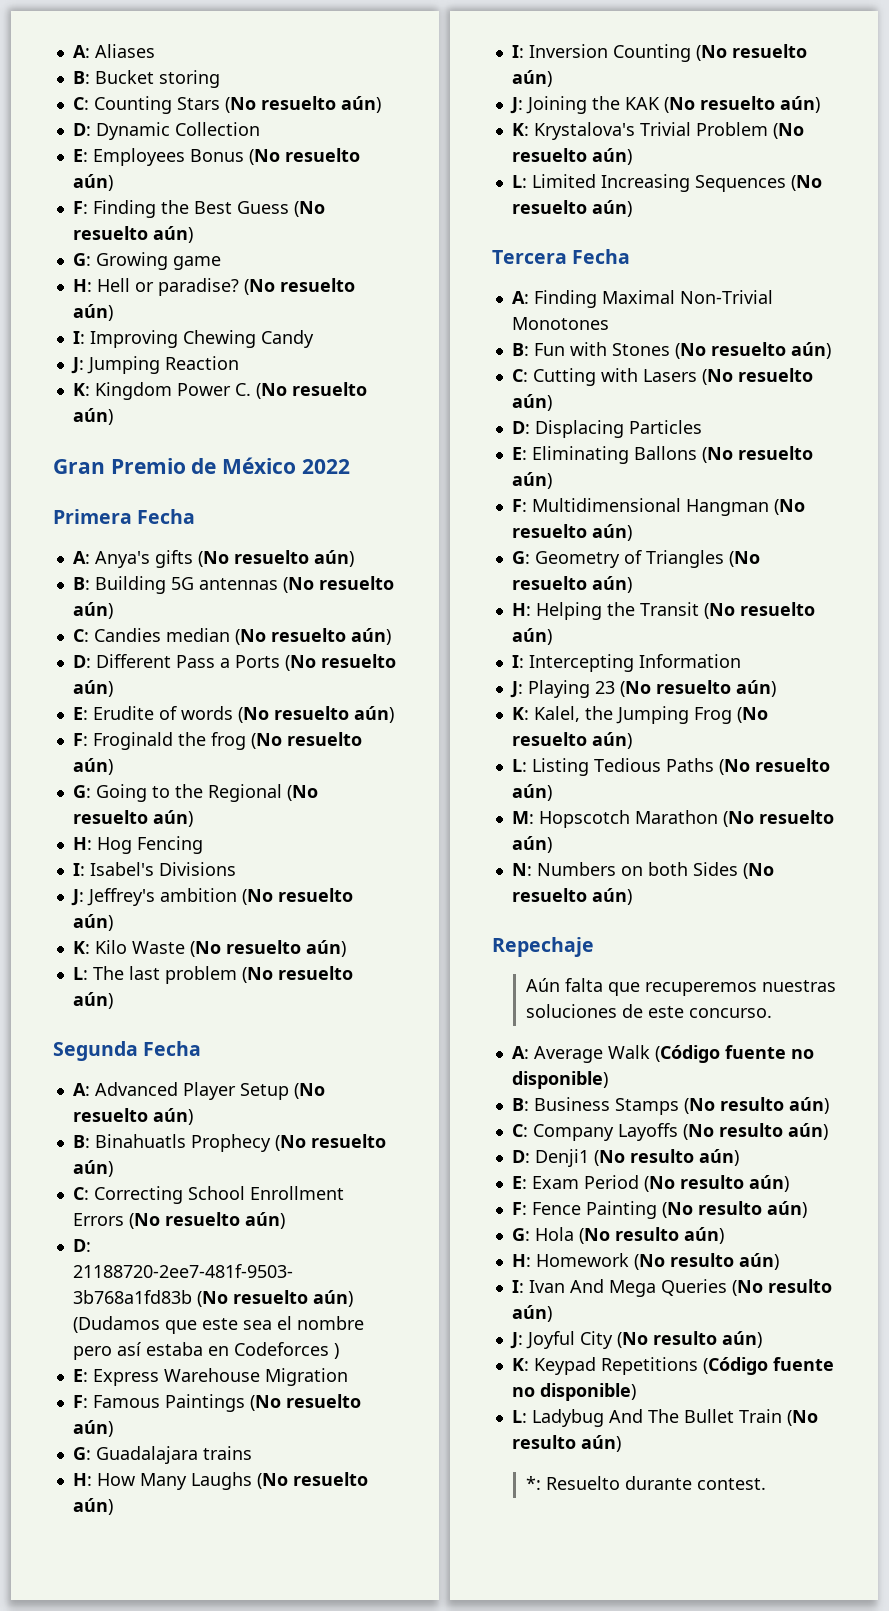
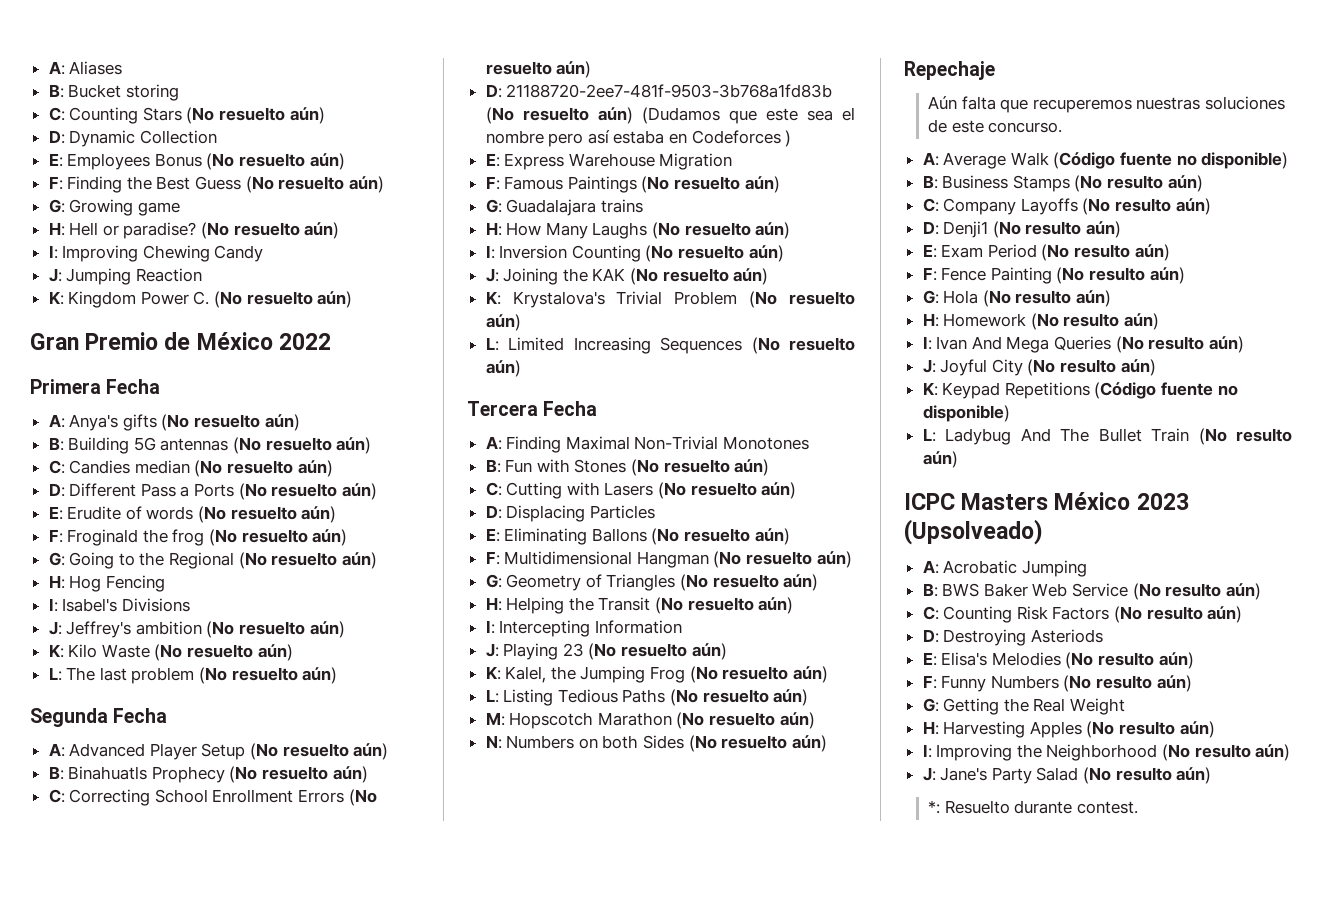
(621, 1443) none -> [904,492,1189,510] [904,519,1043,545] [922,560,1087,577] [922,583,1261,600] [922,606,1243,623] [922,629,1103,646] [922,652,1194,669] [922,675,1192,692] [922,698,1126,715] [922,721,1215,738] [922,744,1291,761] [922,767,1212,784] // ICPC Masters México 2023 (Upsolveado) // A: Acrobatic Jumping // B: BWS Baker Web Service (No resulto aún) // C: Counting Risk Factors (No resulto aún) // D: Destroying Asteriods // E: Elisa's Melodies (No resulto aún) // F: Funny Numbers (No resulto aún) // G: Getting the Real Weight // H: Harvesting Apples (No resulto aún) // I: Improving the Neighborhood (No resulto aún) // J: Jane's Party Salad (No resulto aún)

